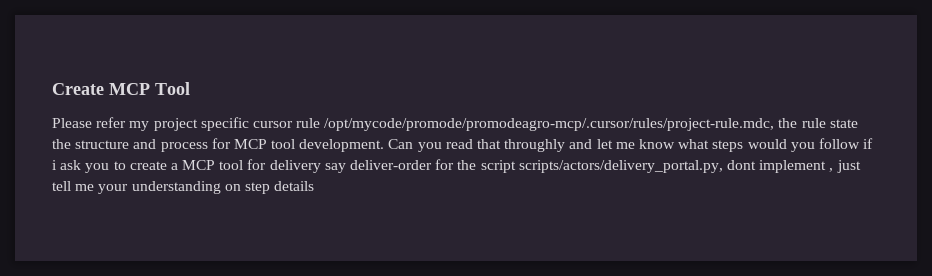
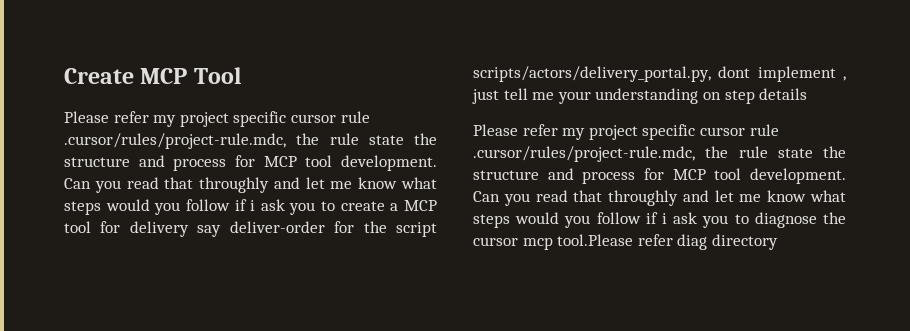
[324,118,775,131] /opt/mycode/promode/promodeagro-mcp/.cursor/rules/project-rule.mdc, -> [64,133,286,149] .cursor/rules/project-rule.mdc,
(315, 186) none -> [473,124,779,140] [473,146,846,162] [473,168,846,184] [473,190,846,206] [473,212,846,228] [473,234,778,250] // Please refer my project specific cursor rule .cursor/rules/project-rule.mdc, the rule state the structure and process for MCP tool development. Can you read that throughly and let me know what steps would you follow if i ask you to diagnose the cursor mcp tool.Please refer diag directory

